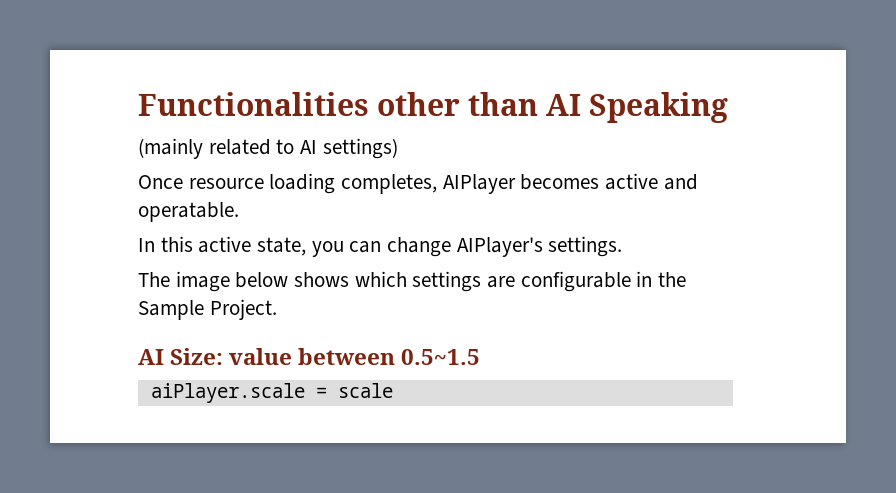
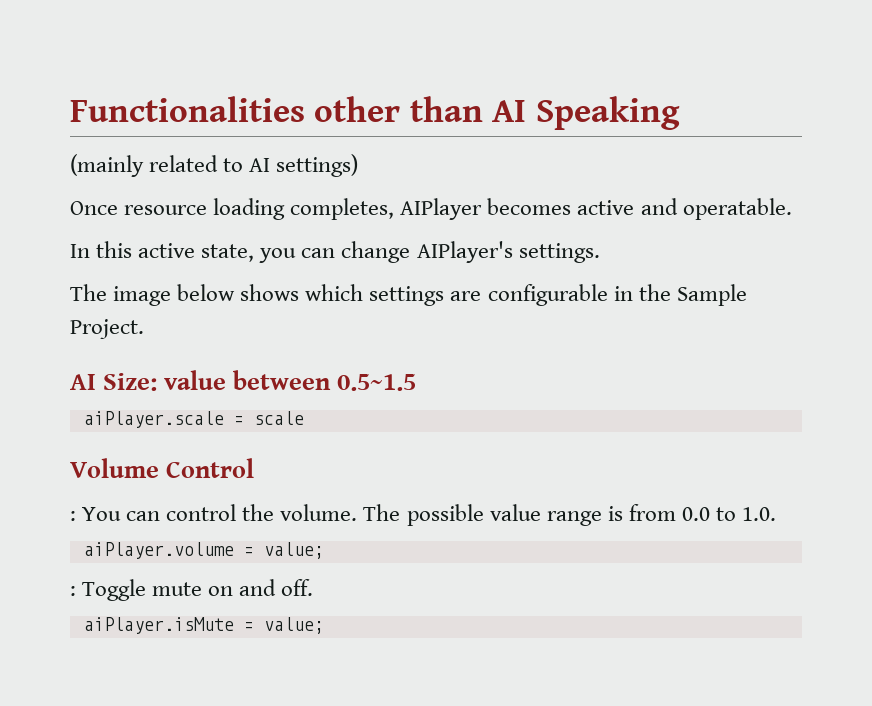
(393, 390) none -> [70,458,255,478] [70,504,777,526] [83,542,324,559] [70,579,314,601] [83,617,324,634] // Volume Control // : You can control the volume. The possible value range is from 0.0 to 1.0. // aiPlayer.volume = value; // : Toggle mute on and off. // aiPlayer.isMute = value;

